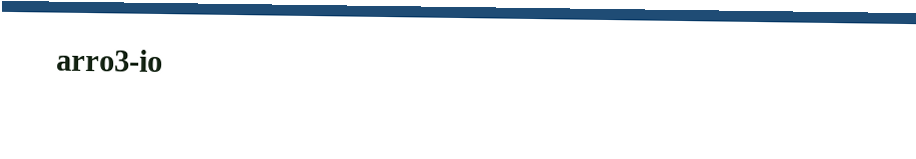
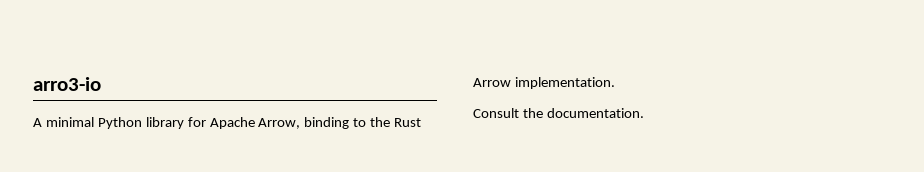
(163, 60) none -> [33,117,422,129] [473,77,615,89] [473,108,644,118] // A minimal Python library for Apache Arrow, binding to the Rust Arrow implementation. // Consult the documentation.

